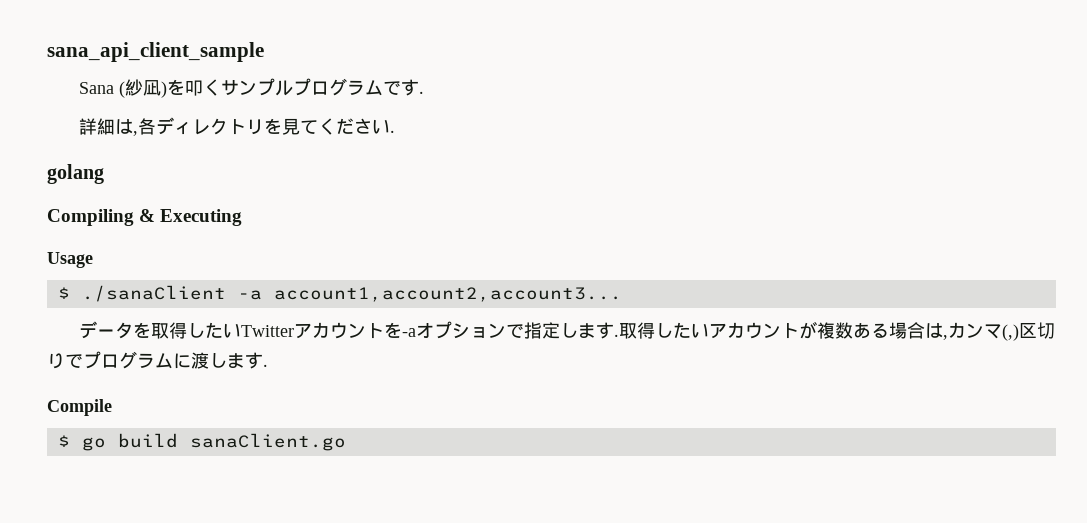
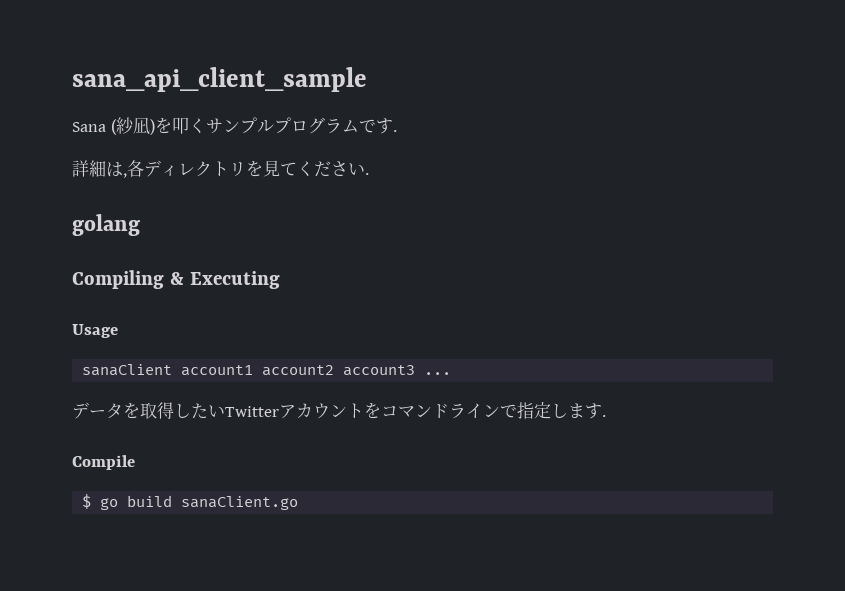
[57,285,622,302] $ ./sanaClient -a account1,account2,account3... -> [82,364,452,376] sanaClient account1 account2 account3 ...
[402,321,489,339] -aオプショ -> [381,403,483,419] コマンドライ
[619,321,1056,341] [47,351,268,369] 取得したいアカウントが複数ある場合は,カンマ(,)区切りでプログラムに渡します. -> (606, 416) none

